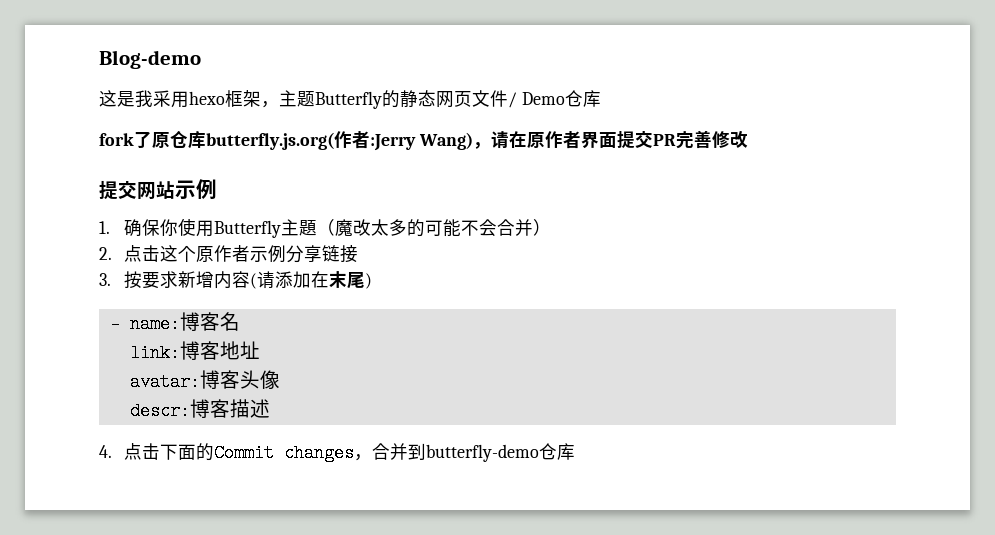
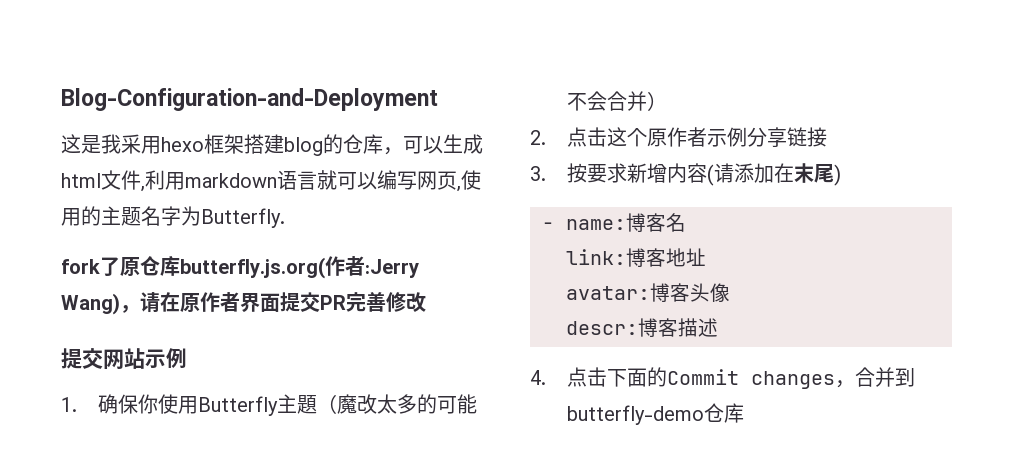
[99,50,201,69] Blog-demo -> [61,88,438,111] Blog-Configuration-and-Deployment
[261,90,601,109] ，主题Butterfly的静态网页文件/ Demo仓库 -> [244,134,483,156] [61,170,481,192] [61,206,285,228] 搭建blog的仓库，可以生成html文件,利用markdown语言就可以编写网页,使用的主题名字为Butterfly.

